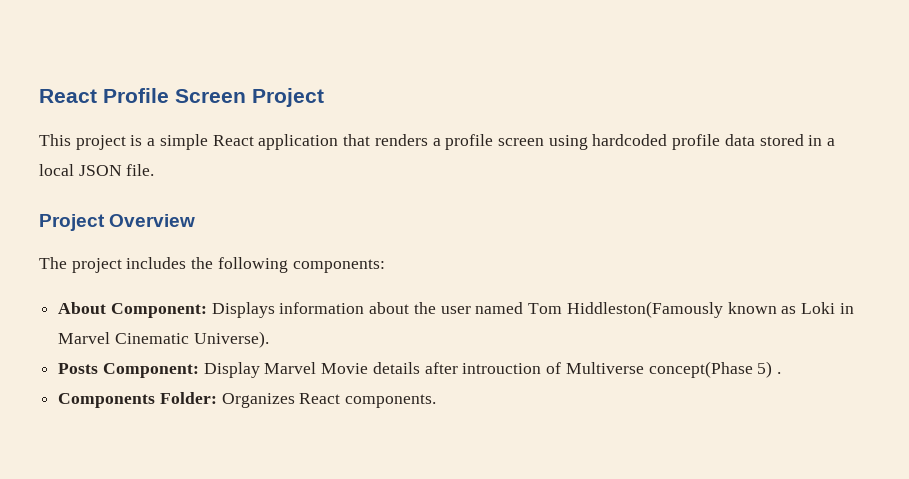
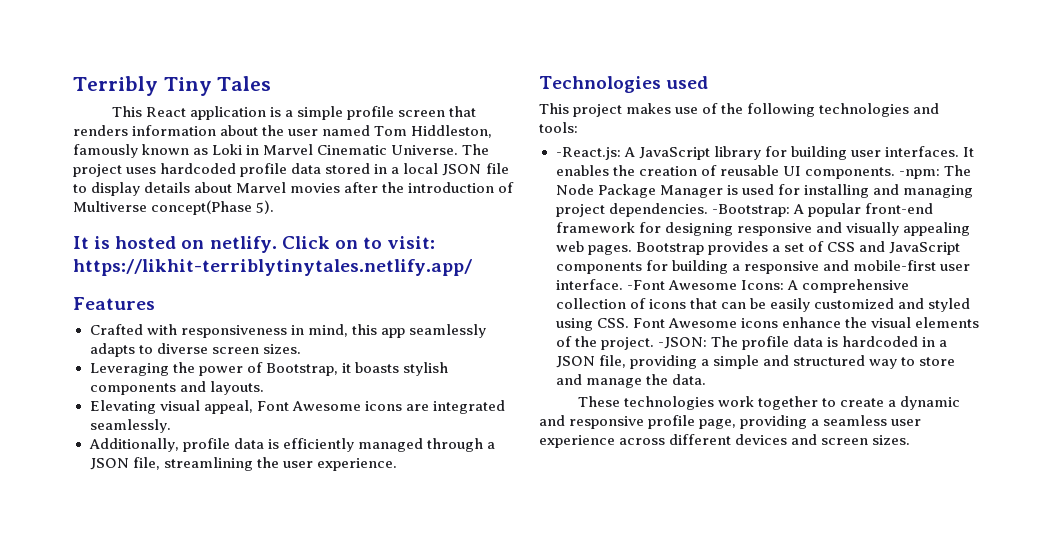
[39,88,324,107] [39,134,126,150] React Profile Screen Project // This project -> [73,76,272,96] [111,106,266,120] Terribly Tiny Tales // This React application
[212,134,588,150] React application that renders a profile screen using -> [346,106,477,120] [73,125,493,138] [73,144,490,158] [73,164,157,177] profile screen that renders information about the user named Tom Hiddleston, famously known as Loki in Marvel Cinematic Universe. The project uses
[126,164,155,176] [39,214,196,231] [39,257,385,273] [58,301,854,318] [58,331,269,348] [58,361,781,378] [58,392,437,408] file. // Project Overview // The project includes the following components: // About Component: Displays information about the user named Tom Hiddleston(Famously known as Loki in Marvel Cinematic Universe). // Posts Component: Display Marvel Movie details after introuction of Multiverse concept(Phase 5) . // Components Folder: Organizes React components. -> [485,163,509,174] [73,182,515,196] [73,200,275,215] [73,236,436,253] [73,259,472,276] [73,297,155,310] [89,324,486,338] [89,343,301,357] [89,362,448,376] [89,381,264,395] [89,400,505,414] [89,419,171,433] [88,438,495,452] [89,457,397,471] [539,76,709,93] [539,103,940,117] [539,122,578,133] [555,146,974,160] [555,165,971,179] [555,184,973,198] [555,203,933,217] [555,222,970,236] [555,241,960,255] [555,260,970,274] [555,279,909,293] [555,298,970,312] [555,317,979,331] [555,336,947,350] [555,355,955,369] [555,374,706,388] [577,396,960,410] [539,415,922,429] [539,434,911,448] file to display details about Marvel movies after the introduction of Multiverse concept(Phase 5). // It is hosted on netlify. Click on to visit: https://likhit-terriblytinytales.netlify.app/ // Features // Crafted with responsiveness in mind, this app seamlessly adapts to diverse screen sizes. // Leveraging the power of Bootstrap, it boasts stylish components and layouts. // Elevating visual appeal, Font Awesome icons are integrated seamlessly. // Additionally, profile data is efficiently managed through a JSON file, streamlining the user experience. // Technologies used // This project makes use of the following technologies and tools: // -React.js: A JavaScript library for building user interfaces. It enables the creation of reusable UI components. -npm: The Node Package Manager is used for installing and managing project dependencies. -Bootstrap: A popular front-end framework for designing responsive and visually appealing web pages. Bootstrap provides a set of CSS and JavaScript components for building a responsive and mobile-first user interface. -Font Awesome Icons: A comprehensive collection of icons that can be easily customized and styled using CSS. Font Awesome icons enhance the visual elements of the project. -JSON: The profile data is hardcoded in a JSON file, providing a simple and structured way to store and manage the data. // These technologies work together to create a dynamic and responsive profile page, providing a seamless user experience across different devices and screen sizes.

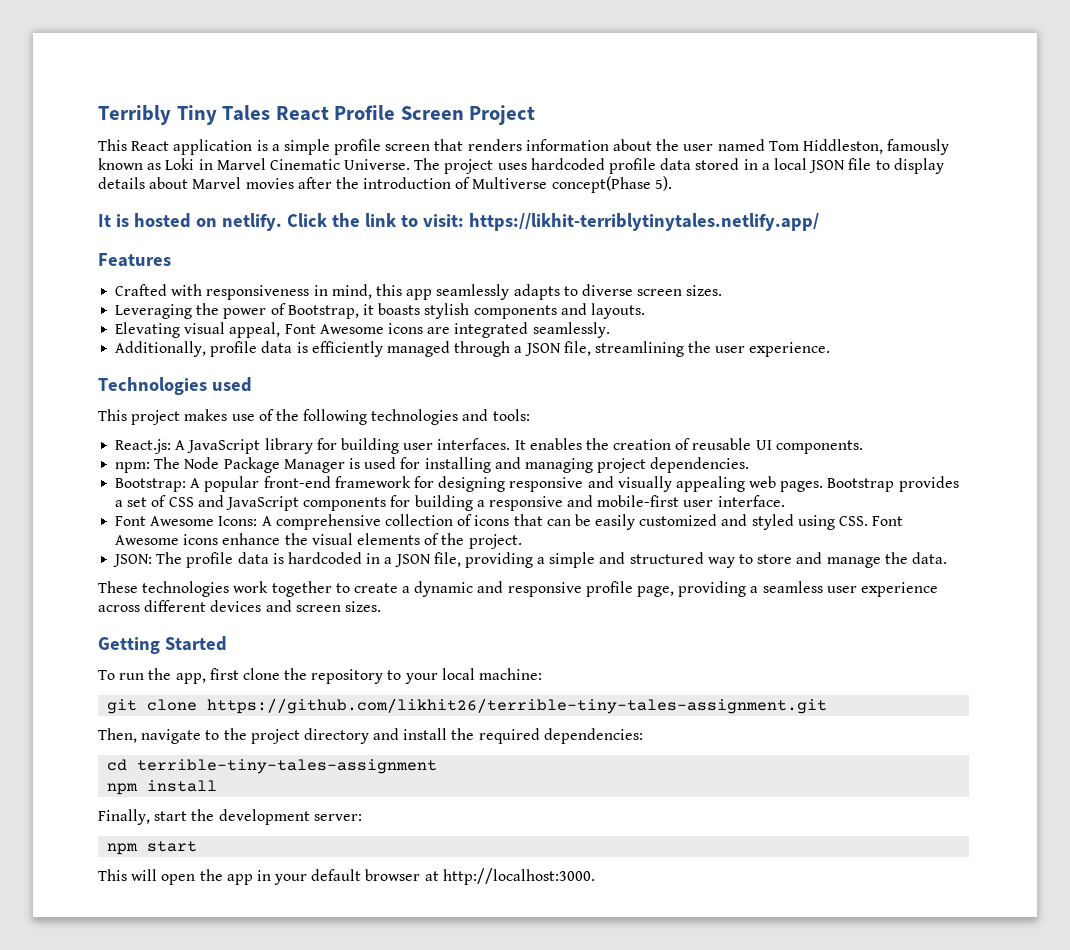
(272, 83) none -> [275,105,536,125] React Profile Screen Project
[334,240,358,249] on -> [331,213,397,227] the link
[555,147,621,160] -React.js: -> [115,439,172,454] React.js:
[898,169,940,179] -npm: -> [115,462,151,473] // npm:
[711,204,790,217] -Bootstrap: -> [115,478,187,492] // Bootstrap:
[626,280,665,290] -Font -> [115,516,147,526] // Font
[657,337,707,349] -JSON: -> [113,554,153,567] // JSON:
(911, 440) none -> [98,636,227,654] [98,668,543,684] [107,698,828,714] [98,728,643,744] [107,759,438,774] [107,780,218,795] [98,809,362,825] [107,841,198,855] [98,868,595,885] // Getting Started // To run the app, first clone the repository to your local machine: // git clone https://github.com/likhit26/terrible-tiny-tales-assignment.git // Then, navigate to the project directory and install the required dependencies: // cd terrible-tiny-tales-assignment // npm install // Finally, start the development server: // npm start // This will open the app in your default browser at http://localhost:3000.

